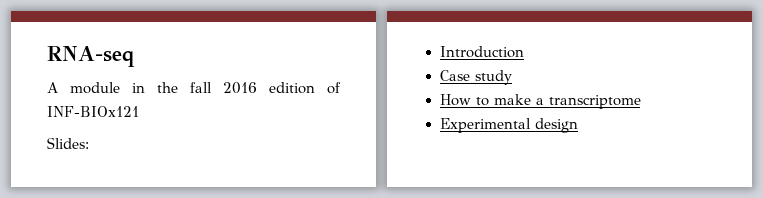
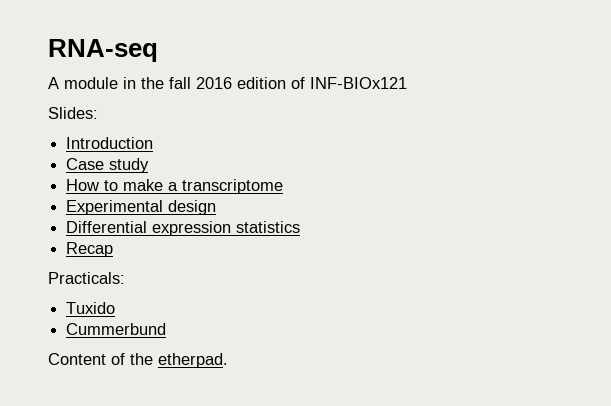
(578, 125) none -> [66,221,301,236] [66,242,114,257] [48,272,125,284] [66,302,116,314] [66,323,167,335] [48,353,228,368] // Differential expression statistics // Recap // Practicals: // Tuxido // Cummerbund // Content of the etherpad.

